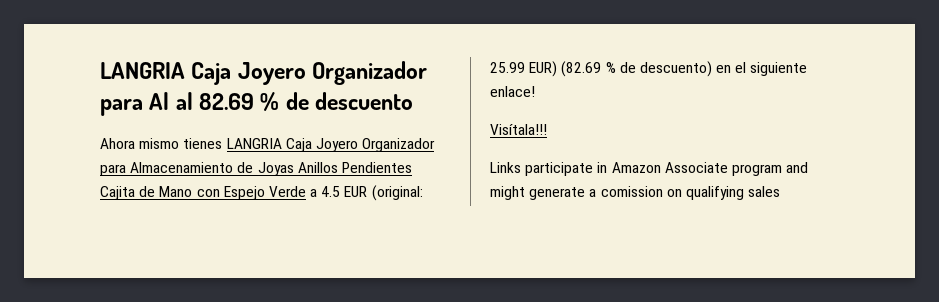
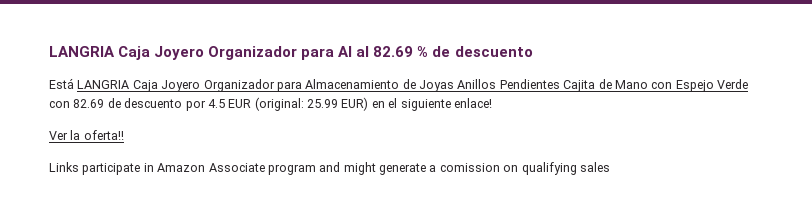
[100,138,223,149] Ahora mismo tienes -> [49,78,74,89] Está
[310,189,318,197] a -> [49,98,206,111] con 82.69 de descuento por
[561,61,712,77] (82.69 % de descuento) -> (369, 104) none
[490,124,547,135] Visítala!!! -> [49,130,124,140] Ver la oferta!!

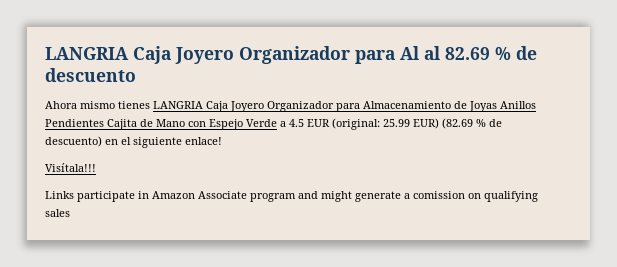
[49,78,74,89] Está -> [45,101,150,109] Ahora mismo tienes
[49,98,206,111] con 82.69 de descuento por -> [280,121,286,127] a
(369, 104) none -> [442,118,502,129] [45,136,102,147] (82.69 % de descuento)
[49,130,124,140] Ver la oferta!! -> [45,163,96,172] Visítala!!!

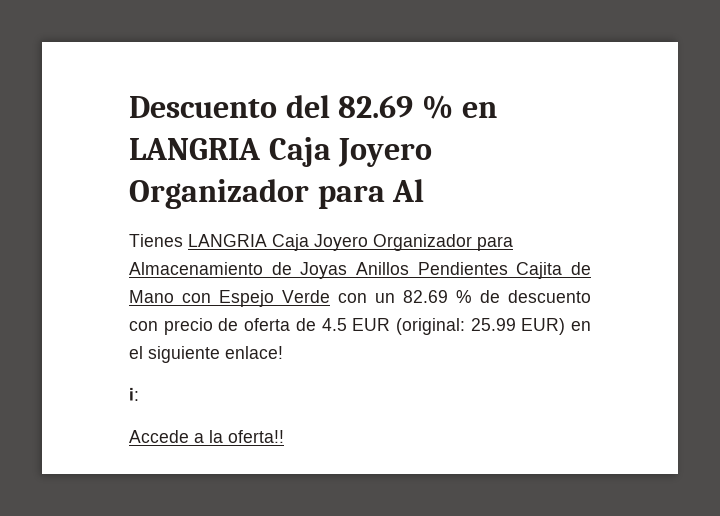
(45, 53) none -> [129,95,497,119] Descuento del 82.69 % en
[424,46,537,60] [45,68,136,82] [45,101,150,109] al 82.69 % de descuento // Ahora mismo tienes -> [129,234,183,247] // Tienes
[280,121,286,127] a -> [338,290,591,303] [129,318,316,335] con un 82.69 % de descuento con precio de oferta de
[442,118,502,129] [45,136,102,147] (82.69 % de descuento) -> (566, 326) none
[45,163,96,172] [45,191,538,202] [45,209,70,217] Visítala!!! // Links participate in Amazon Associate program and might generate a comission on qualifying sales -> [129,387,139,401] [129,430,284,443] ℹ: // Accede a la oferta!!

